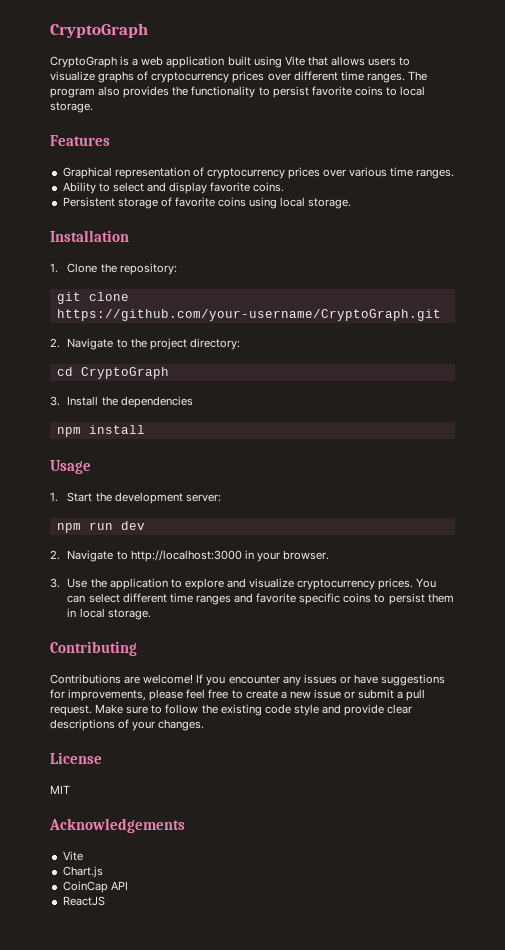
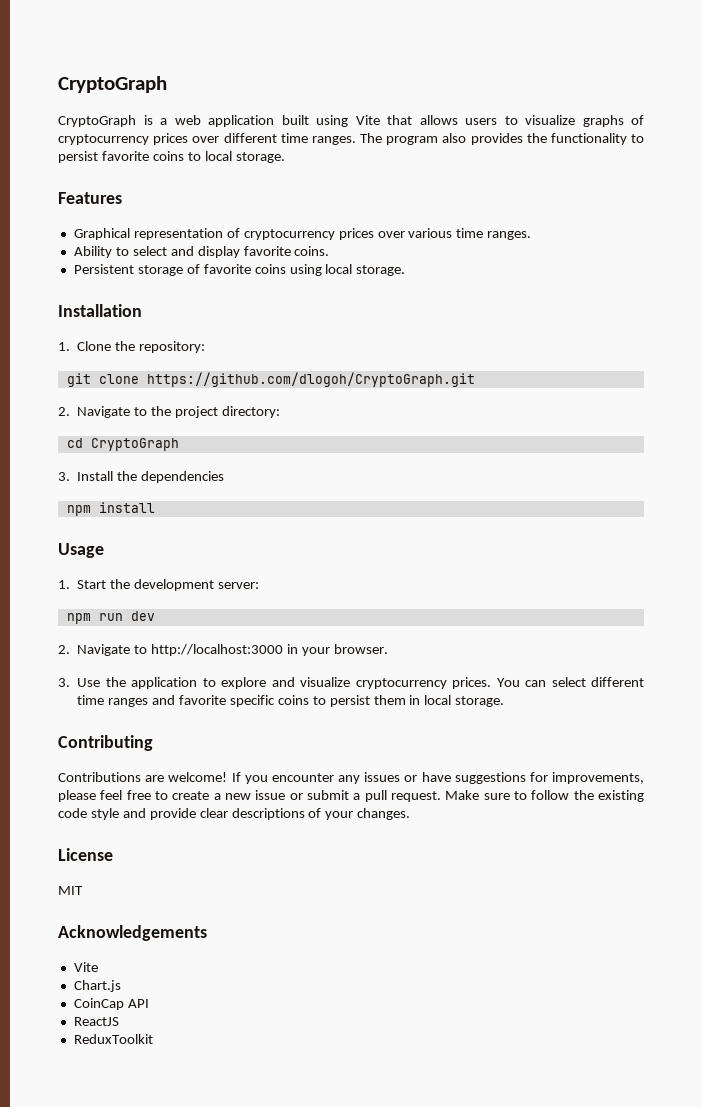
[56,309,441,321] https://github.com/your-username/CryptoGraph.git -> [146,372,475,387] https://github.com/dlogoh/CryptoGraph.git
(105, 901) none -> [73,1034,153,1044] // ReduxToolkit

